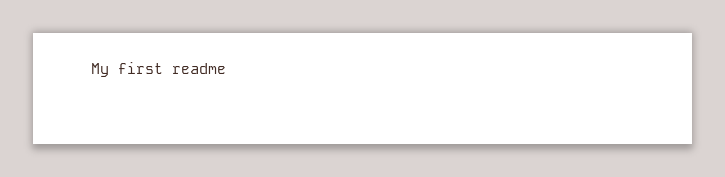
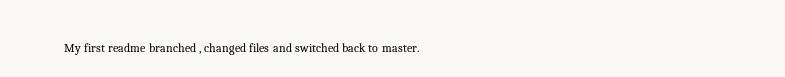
(226, 68) none -> [148,43,419,55] branched , changed files and switched back to master.

